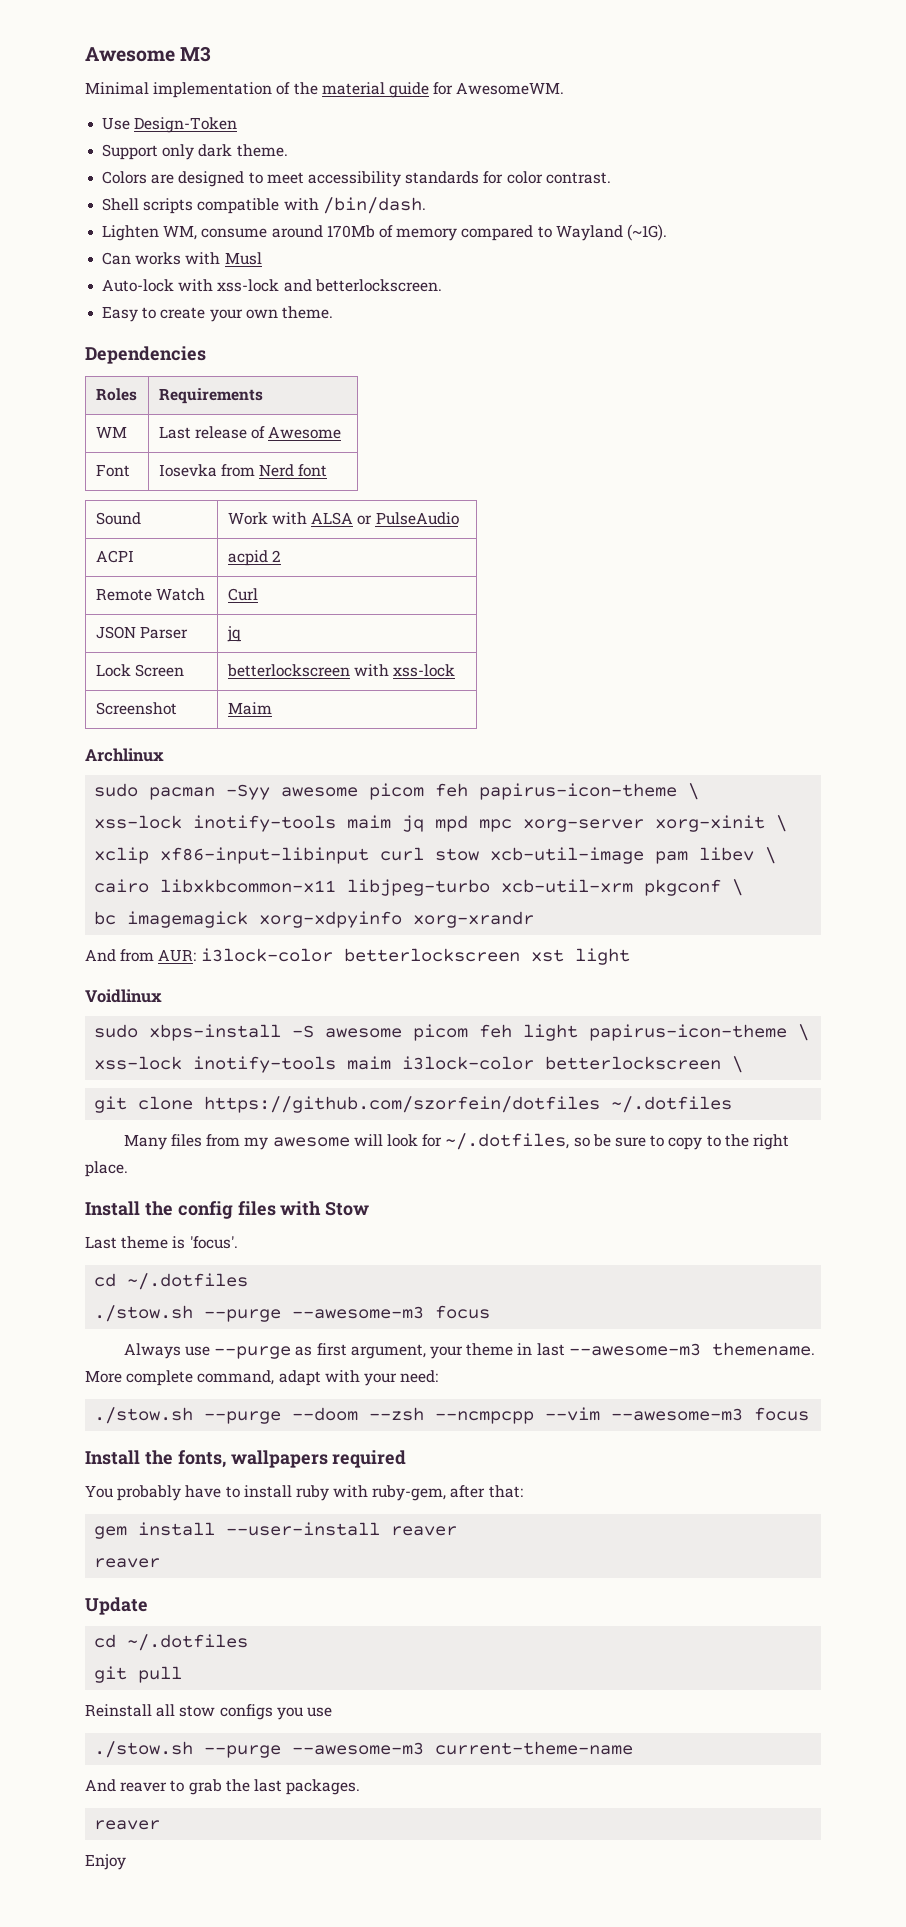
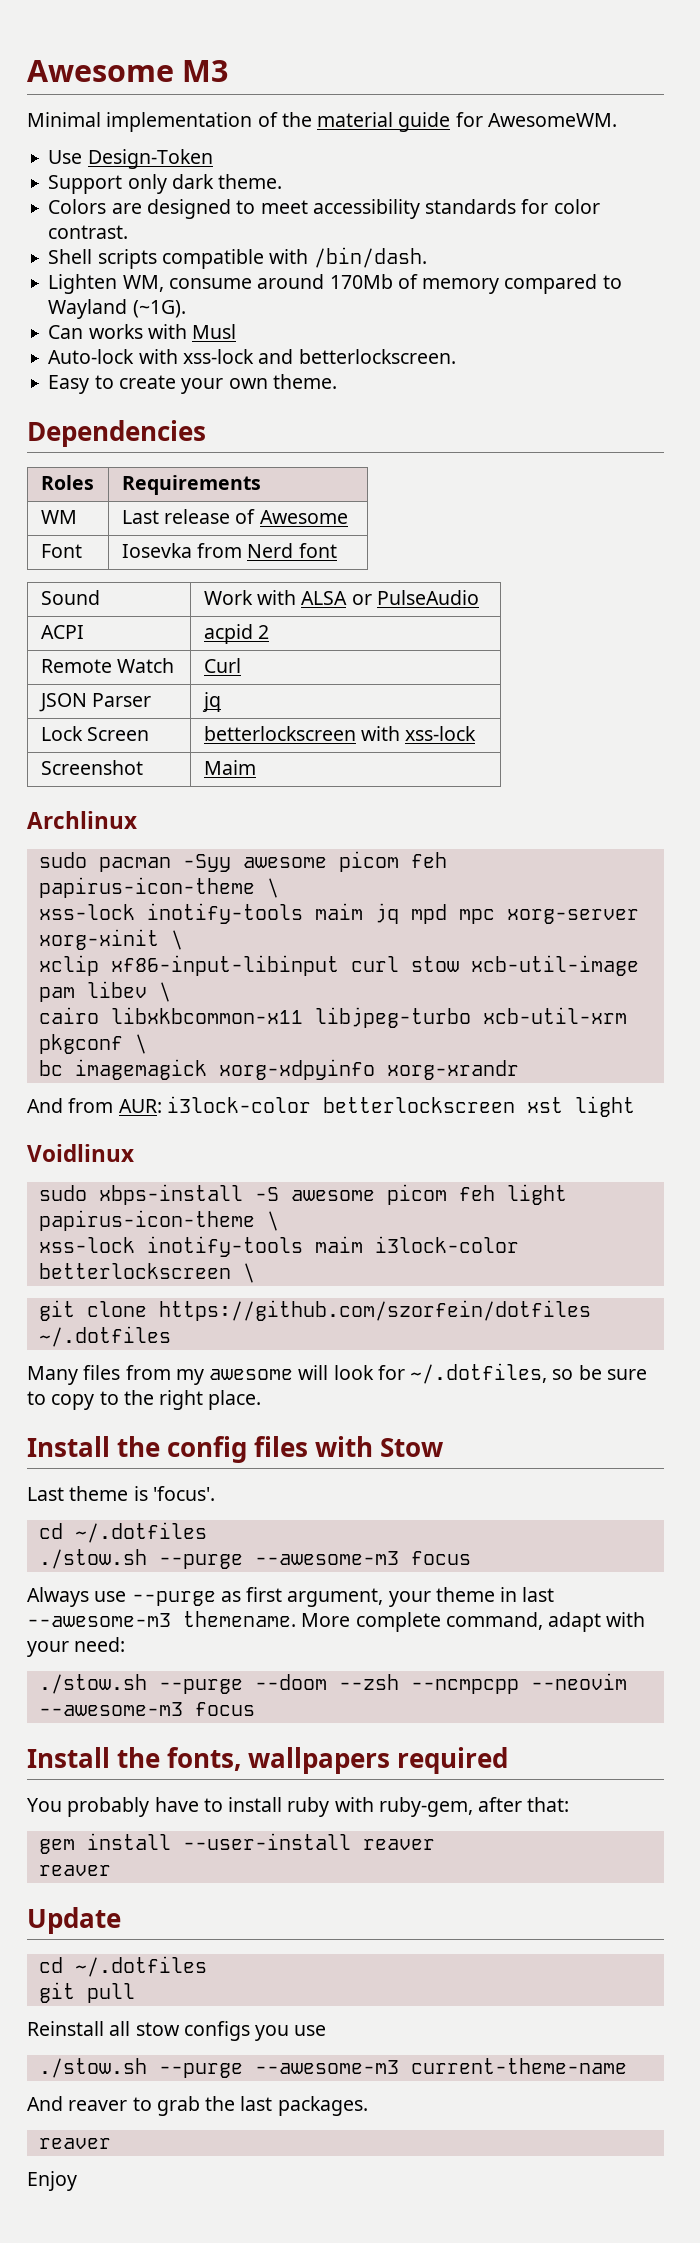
[545,1407,601,1421] --vim -> [530,1673,627,1690] --neovim

